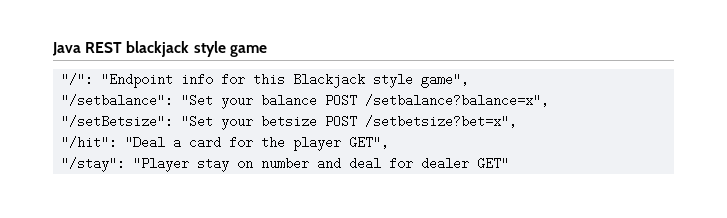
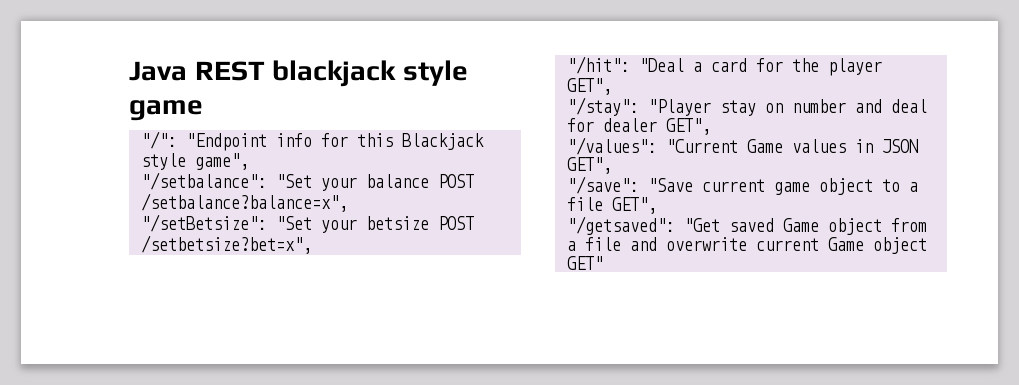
(470, 163) none -> [666,118,711,135] [567,137,918,155] [567,157,612,174] [567,176,918,195] [567,197,657,214] [567,216,927,235] [567,237,927,254] GET", // "/values": "Current Game values in JSON GET", // "/save": "Save current game object to a file GET", // "/getsaved": "Get saved Game object from a file and overwrite current Game object

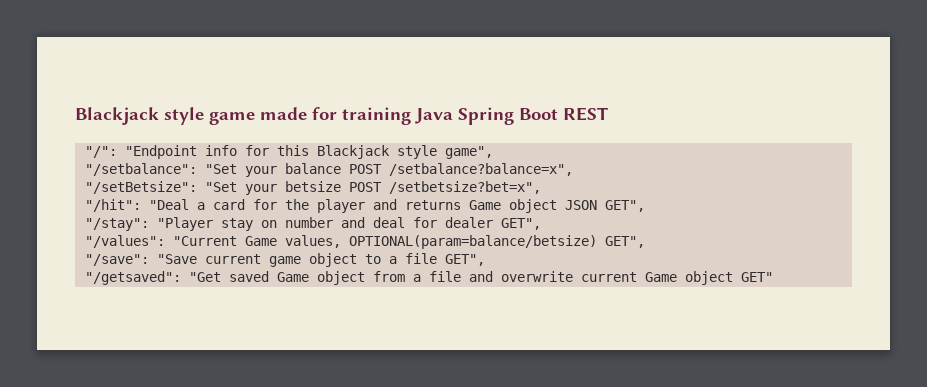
[129,60,397,87] Java REST blackjack -> [75,107,159,125] Blackjack
(203, 110) none -> [260,107,608,125] made for training Java Spring Boot REST
(882, 67) none -> [372,199,597,213] and returns Game object JSON
[792,139,918,153] values in JSON -> [284,235,597,249] values, OPTIONAL(param=balance/betsize)

